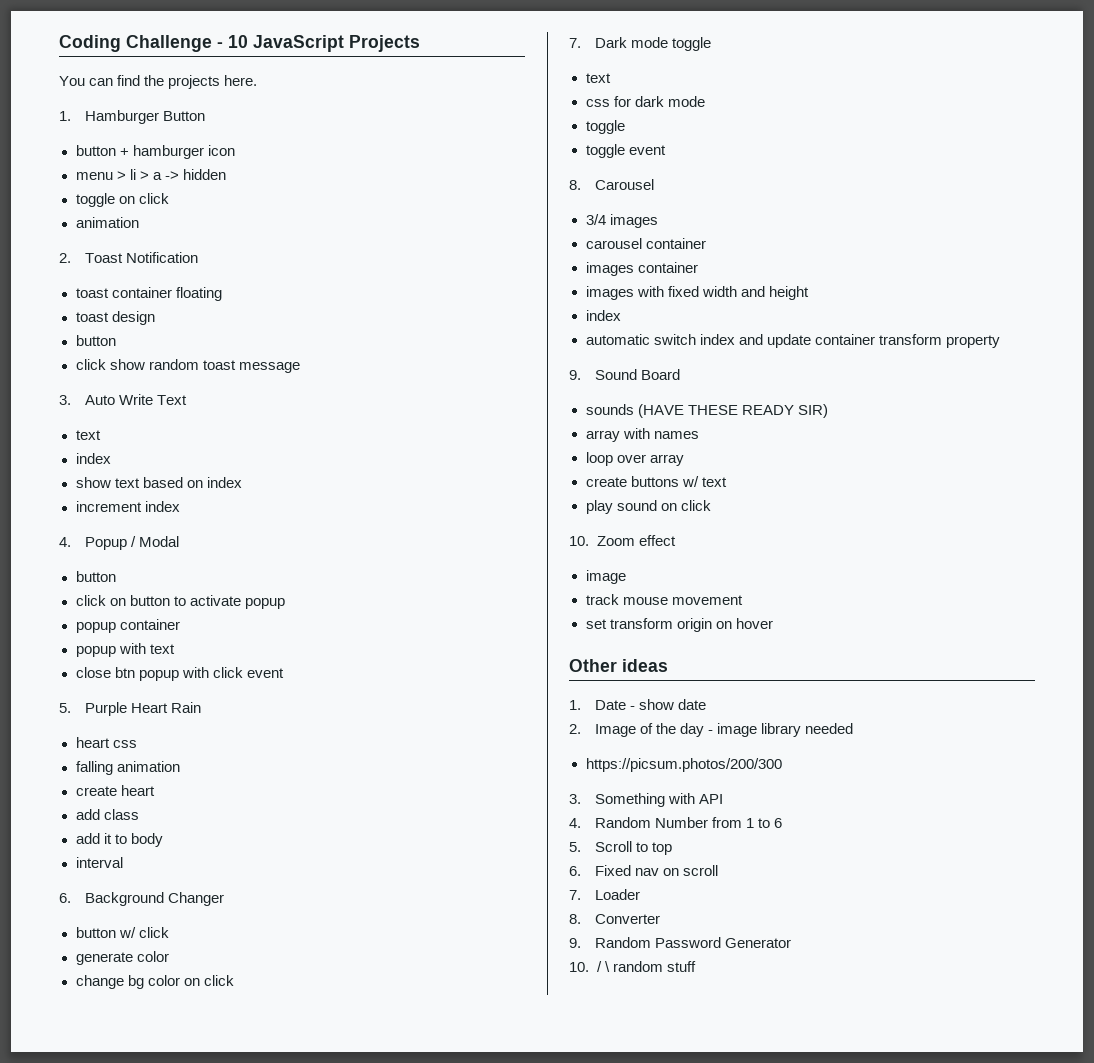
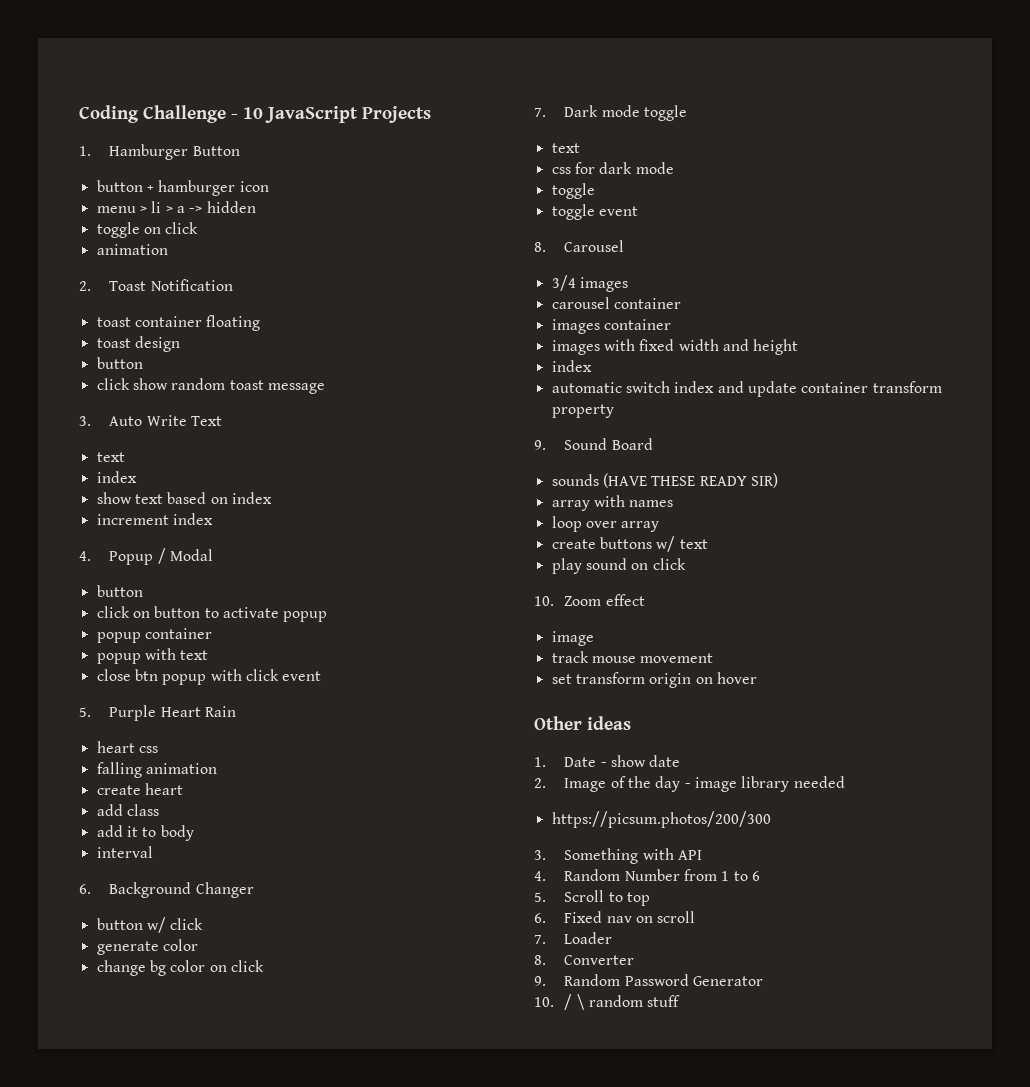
[59,75,258,89] // You can find the projects here. -> (431, 114) none

